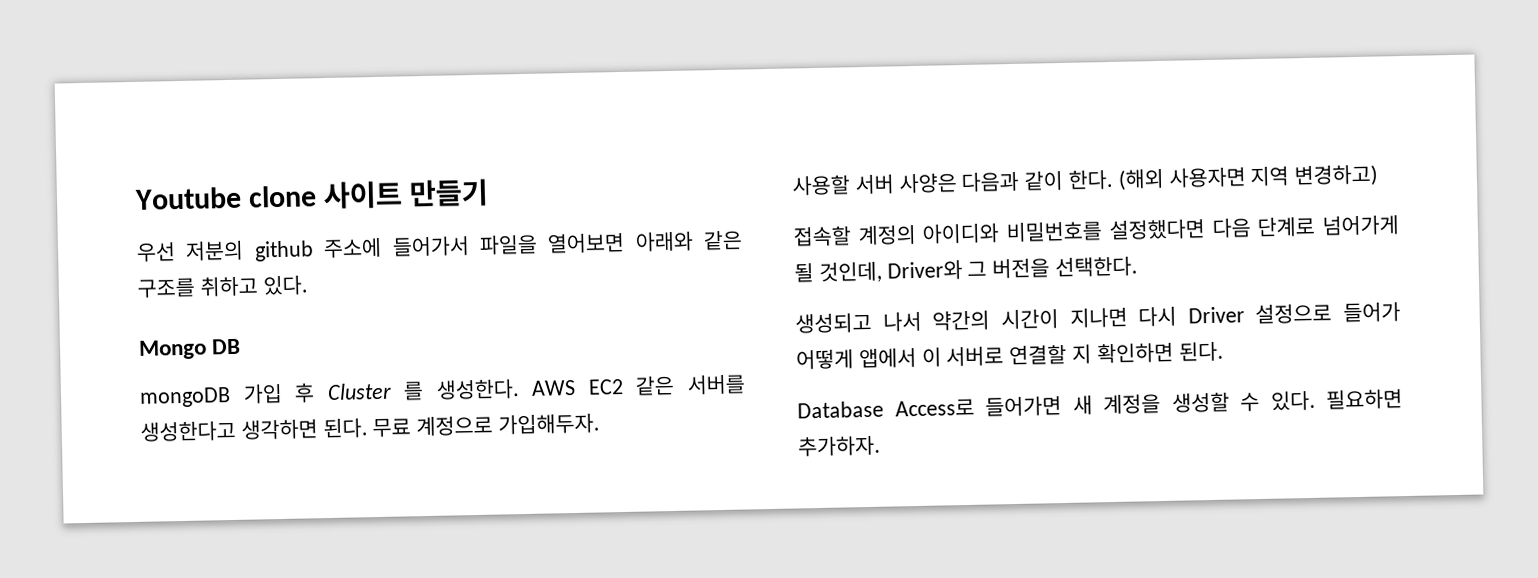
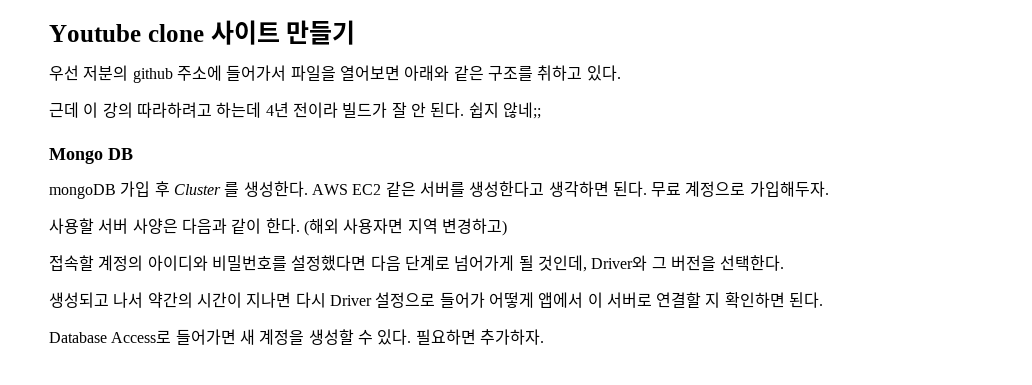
(309, 285) none -> [49,102,541,119] // 근데 이 강의 따라하려고 하는데 4년 전이라 빌드가 잘 안 된다. 쉽지 않네;;

